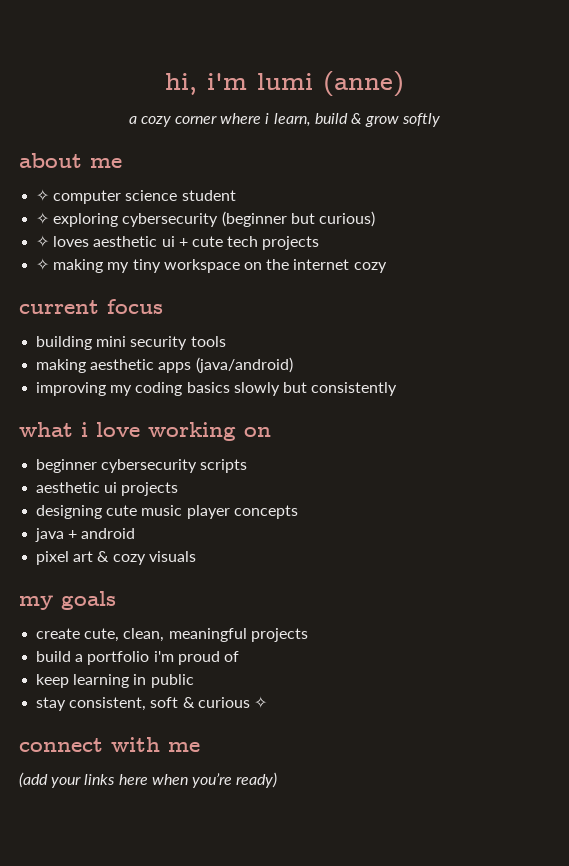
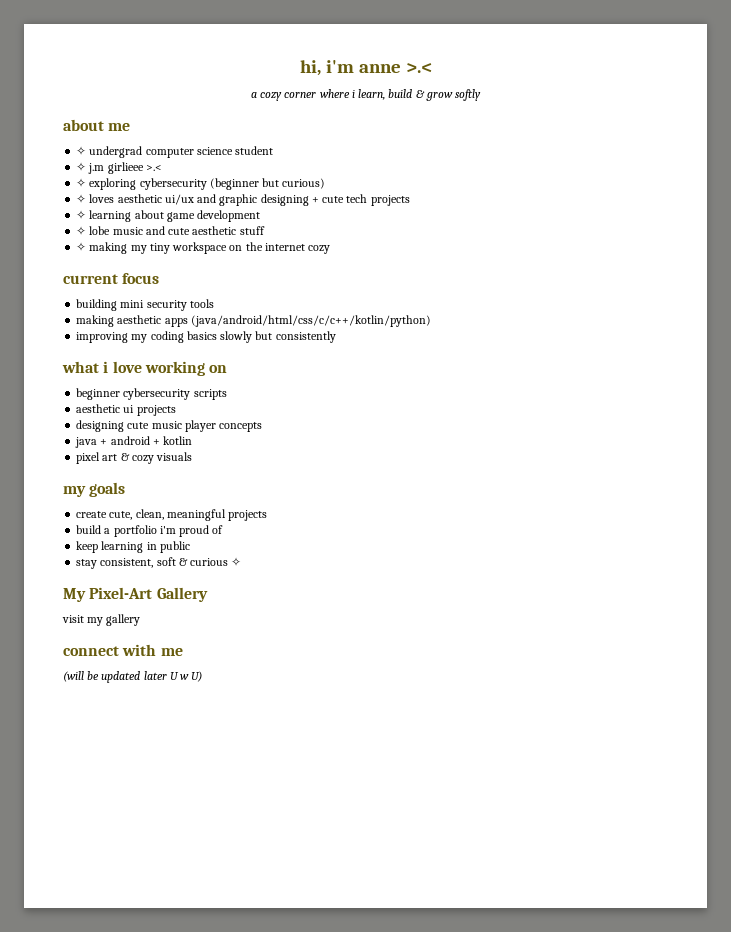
[257,71,404,97] lumi (anne) -> [358,63,432,73] anne >.<
(50, 195) none -> [89,146,143,158] undergrad
(236, 195) none -> [76,162,162,174] // ✧ j.m girlieee >.<
[161,236,175,247] ui -> [164,194,309,206] ui/ux and graphic designing
(320, 243) none -> [76,210,261,222] [76,226,265,236] // ✧ learning about game development // ✧ lobe music and cute aesthetic stuff
[195,357,293,373] (java/android) -> [190,315,431,327] (java/android/html/css/c/c++/kotlin/python)
(136, 533) none -> [152,436,193,445] + kotlin
[19,737,200,752] [19,772,278,788] connect with me // (add your links here when you’re ready) -> [63,587,208,602] [62,614,141,626] [63,644,183,656] [63,671,203,683] My Pixel-Art Gallery // visit my gallery // connect with me // (will be updated later U w U)

